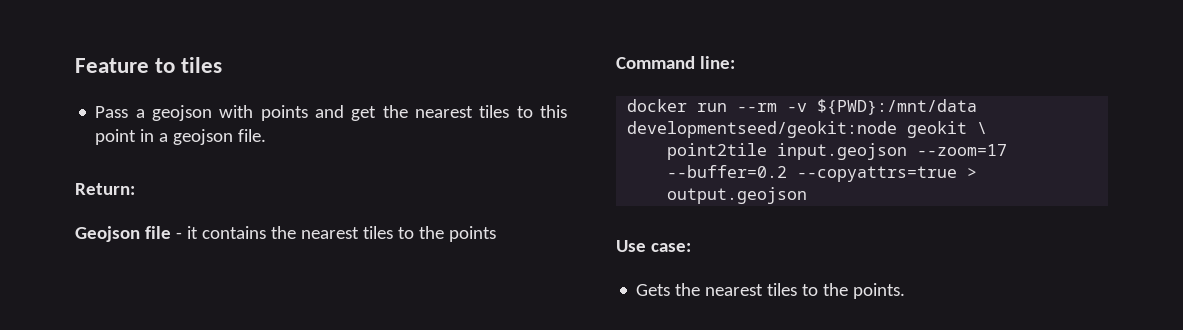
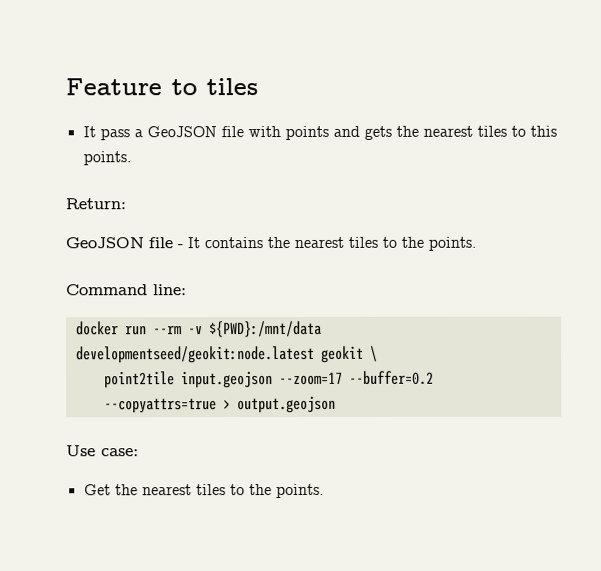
[95,105,213,121] Pass a geojson -> [82,126,244,141] It pass a GeoJSON file
[351,106,377,121] get -> [363,125,392,140] gets
[95,129,267,145] point in a geojson file. -> [82,151,131,166] points.
[75,226,140,242] Geojson -> [65,237,144,249] GeoJSON
[186,226,198,239] it -> [187,237,200,249] It
[448,226,496,242] points -> [428,236,476,251] points.
[627,121,898,138] developmentseed/geokit:node -> [75,345,315,364] developmentseed/geokit:node.latest
[636,284,671,296] Gets -> [83,484,111,496] Get

